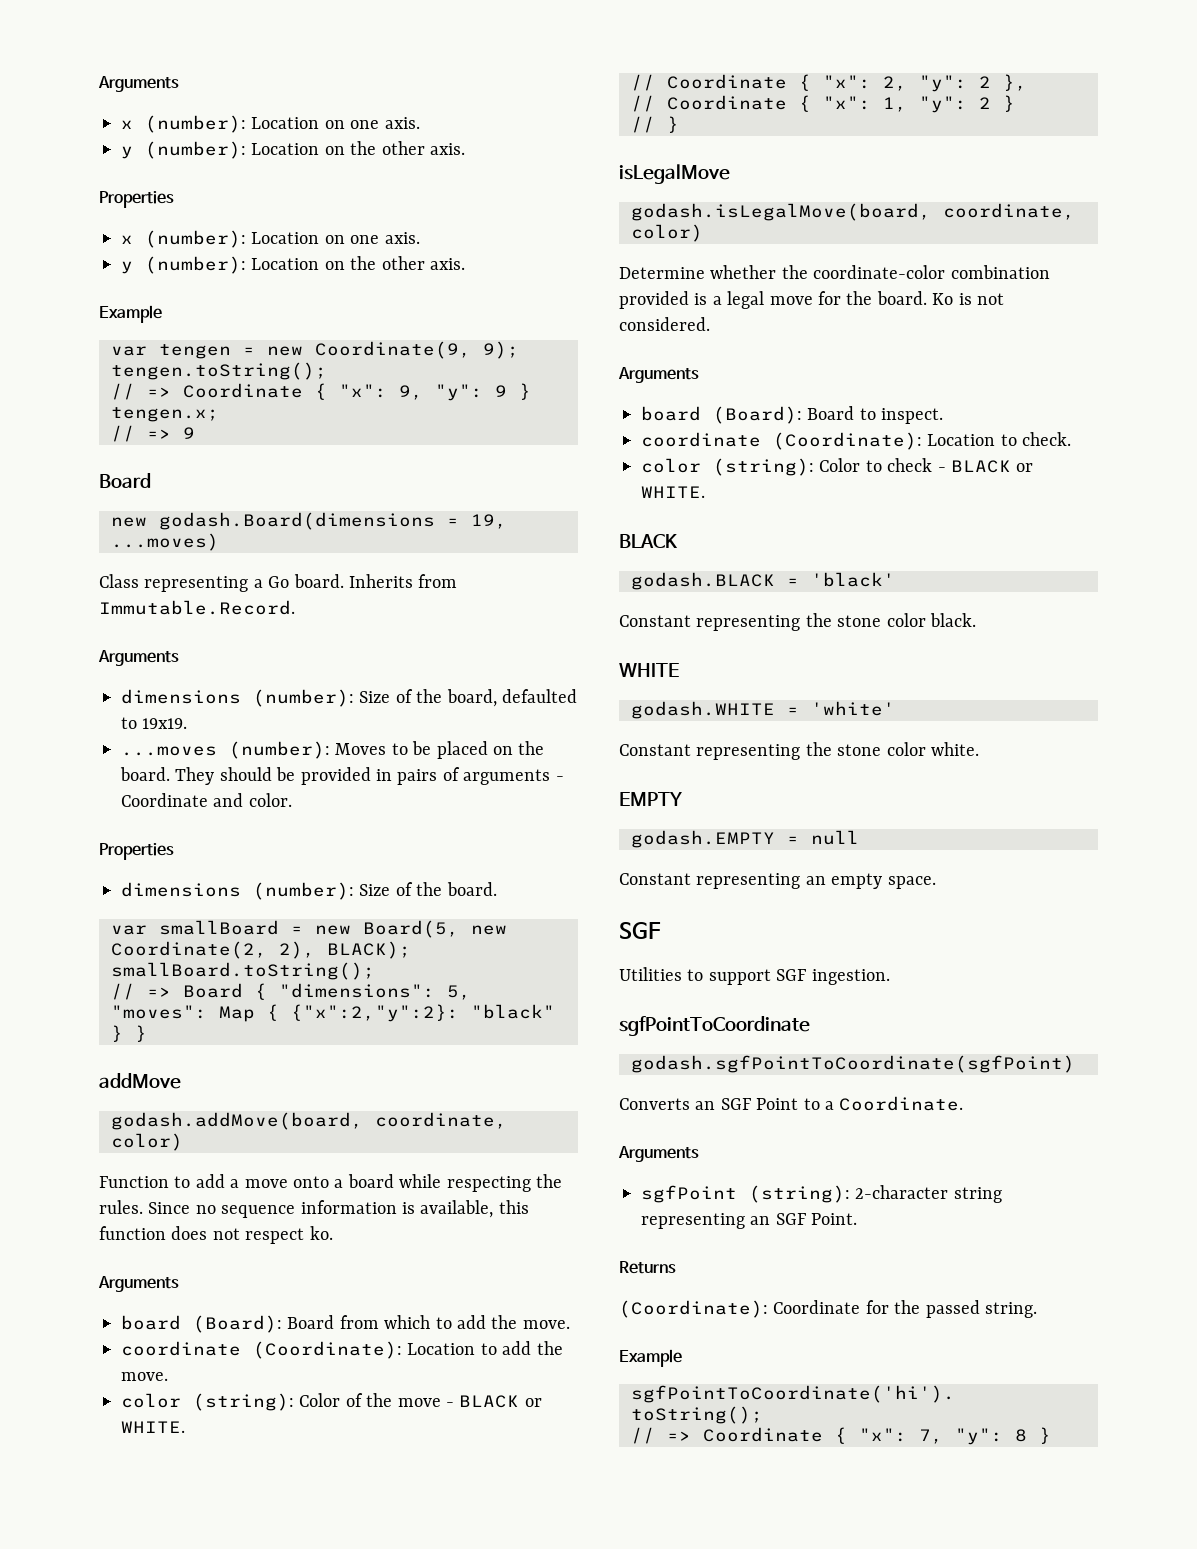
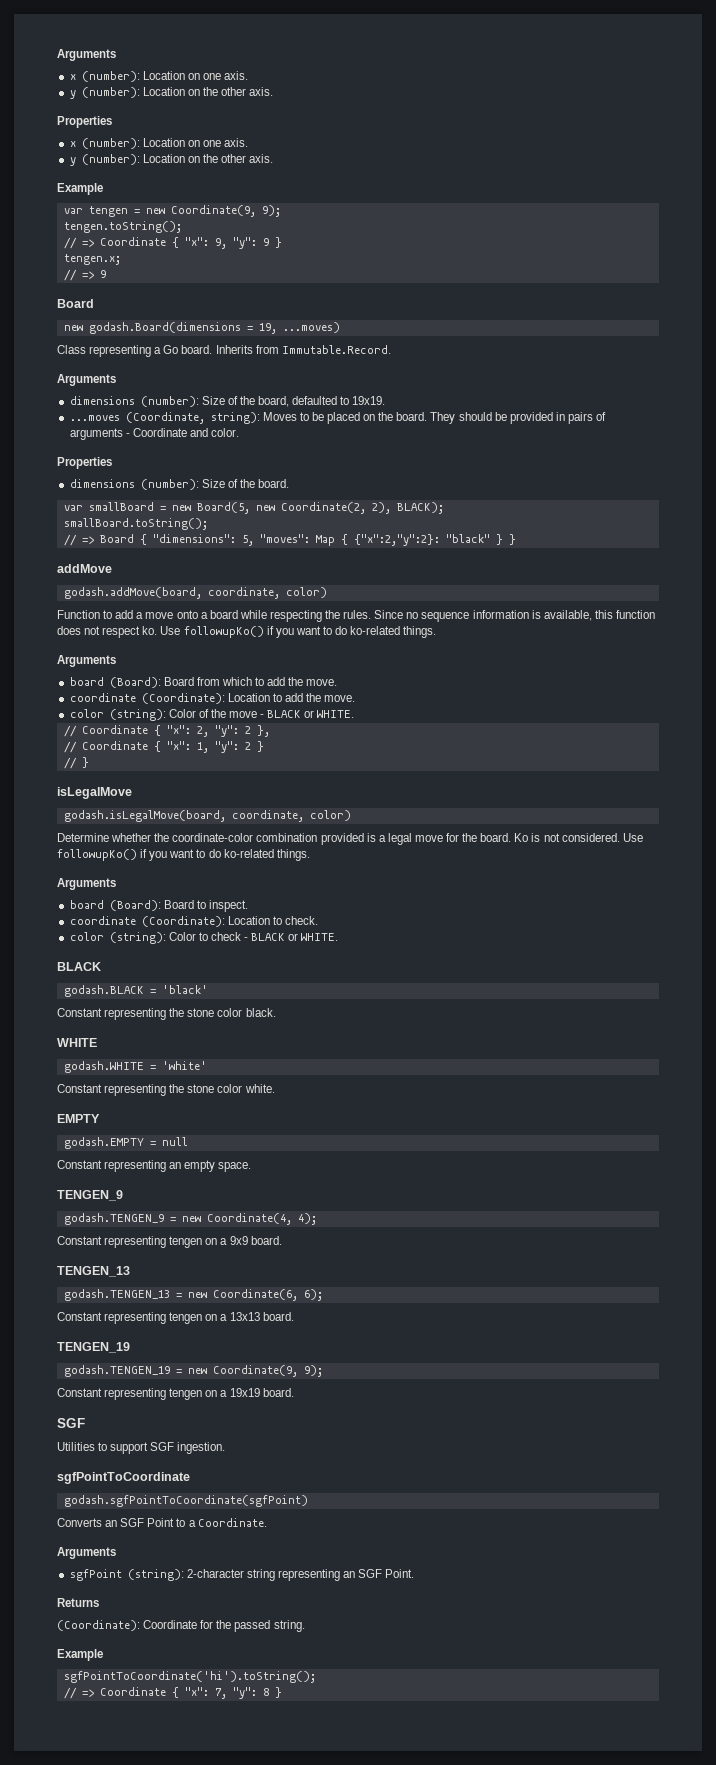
[229,741,330,759] (number): -> [125,412,260,424] (Coordinate, string):
(333, 1233) none -> [160,626,437,638] Use followupKo() if you want to do ko-related things.
(710, 324) none -> [622,833,643,842] [57,849,310,861] Use followupKo() if you want to do ko-related things.
(936, 882) none -> [57,1190,123,1201] [63,1213,317,1225] [57,1236,282,1248] [57,1266,130,1277] [63,1289,323,1301] [57,1312,294,1324] [57,1342,130,1353] [63,1365,323,1377] [57,1388,294,1400] // TENGEN_9 // godash.TENGEN_9 = new Coordinate(4, 4); // Constant representing tengen on a 9x9 board. // TENGEN_13 // godash.TENGEN_13 = new Coordinate(6, 6); // Constant representing tengen on a 13x13 board. // TENGEN_19 // godash.TENGEN_19 = new Coordinate(9, 9); // Constant representing tengen on a 19x19 board.

